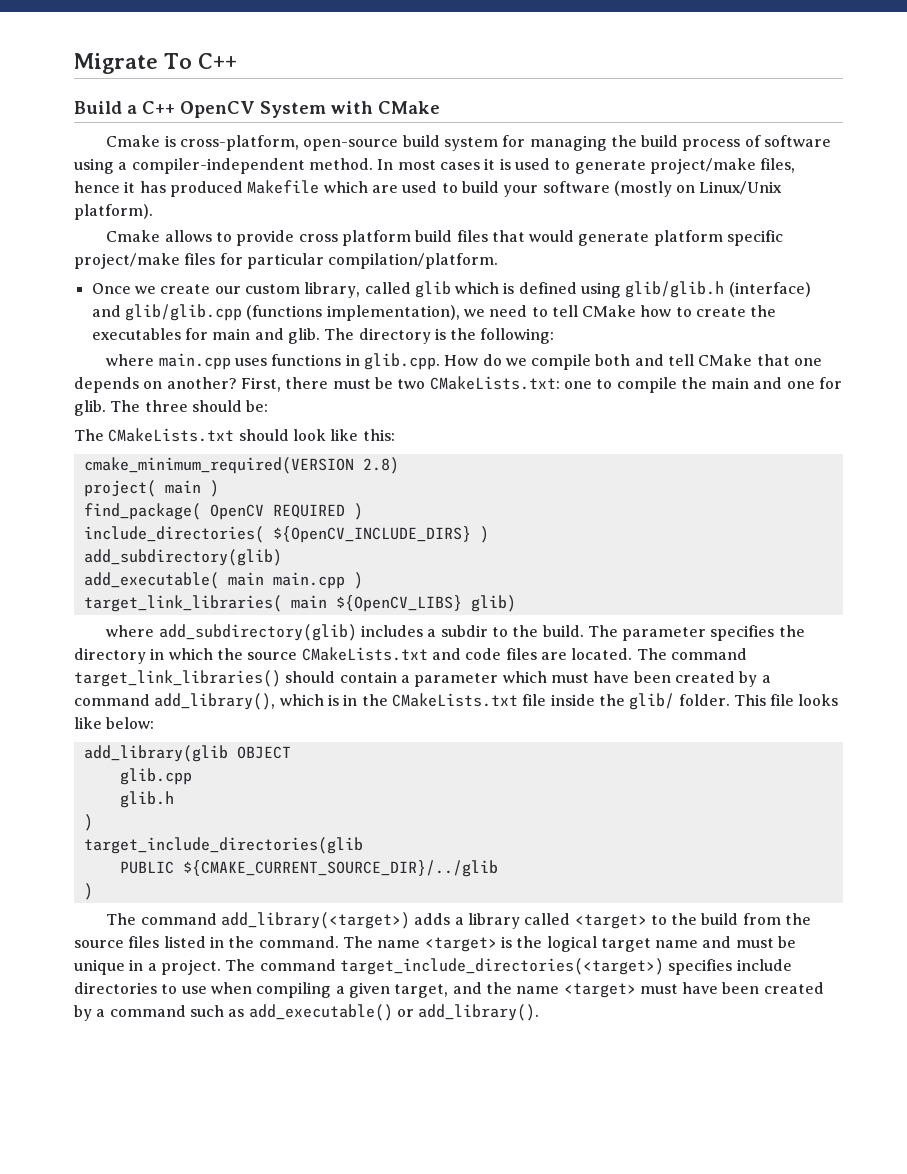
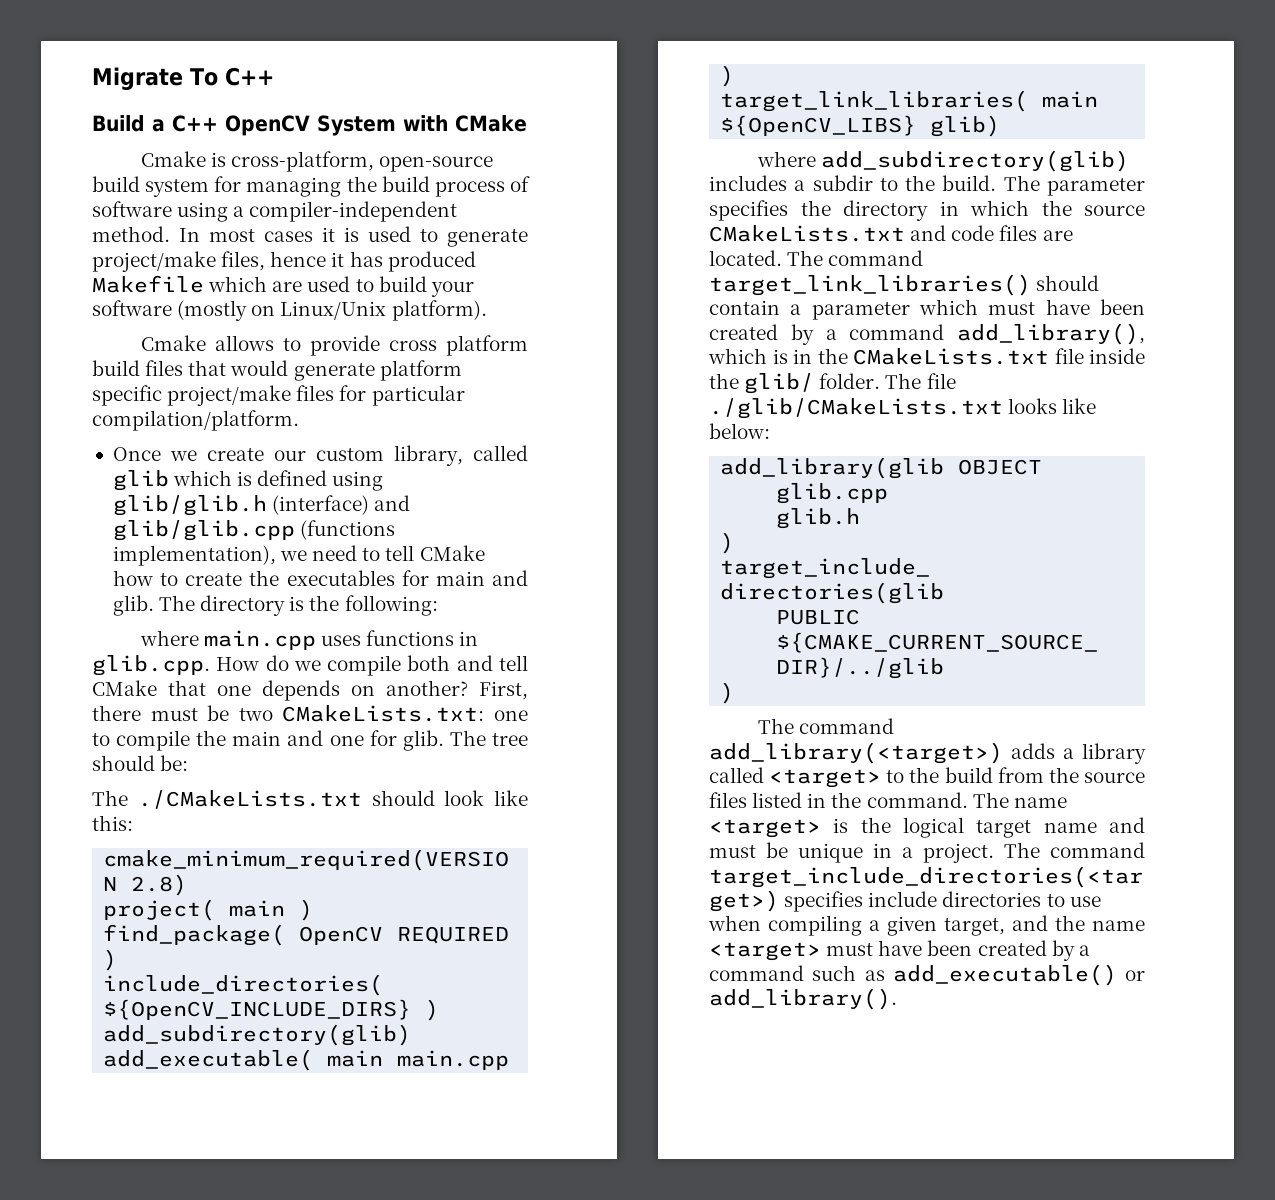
[144,400,188,412] three -> [491,733,528,746] tree
[108,428,235,442] CMakeLists.txt -> [137,790,362,809] ./CMakeLists.txt
[733,694,795,706] This file -> [885,373,956,389] [709,398,1003,419] The file ./glib/CMakeLists.txt

